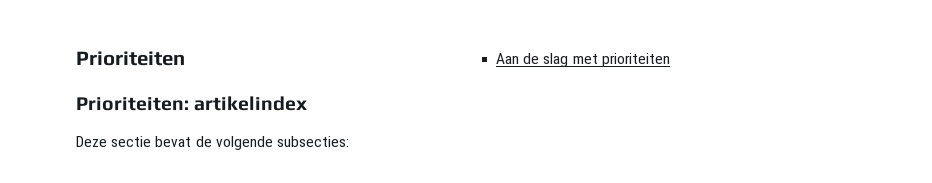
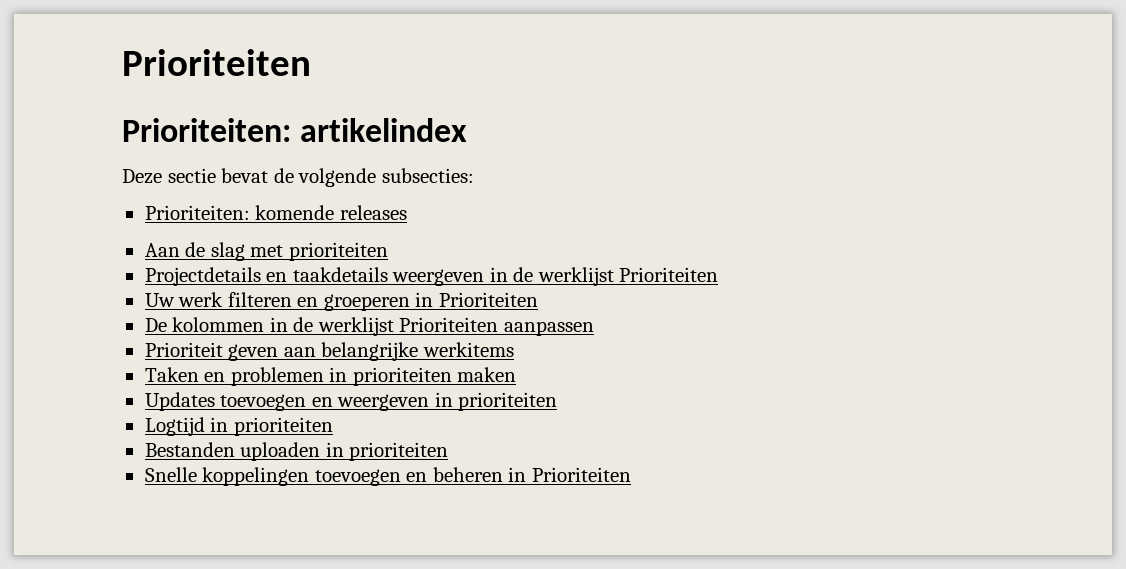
(349, 141) none -> [144,205,407,220] // Prioriteiten: komende releases
(670, 60) none -> [144,267,719,286] [144,292,538,311] [144,317,594,336] [144,342,514,361] [144,367,517,386] [144,392,558,411] [144,417,333,436] [144,442,449,461] [144,467,631,486] // Projectdetails en taakdetails weergeven in de werklijst Prioriteiten // Uw werk filteren en groeperen in Prioriteiten // De kolommen in de werklijst Prioriteiten aanpassen // Prioriteit geven aan belangrijke werkitems // Taken en problemen in prioriteiten maken // Updates toevoegen en weergeven in prioriteiten // Logtijd in prioriteiten // Bestanden uploaden in prioriteiten // Snelle koppelingen toevoegen en beheren in Prioriteiten

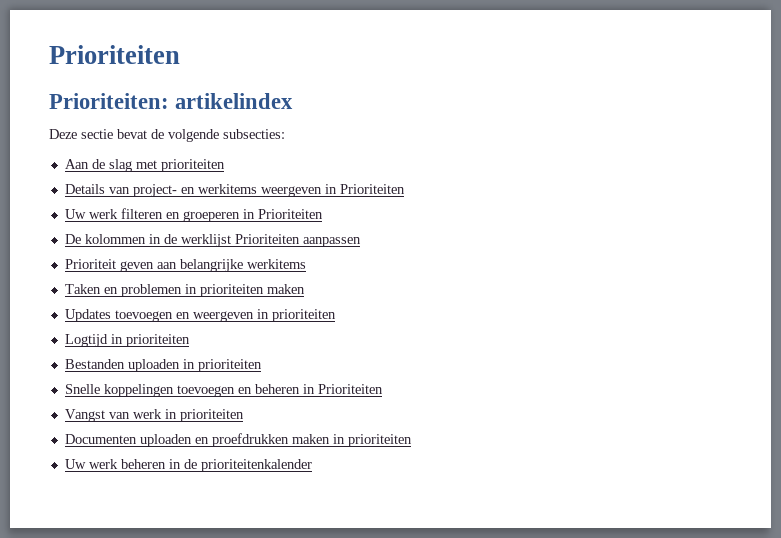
[144,205,407,220] // Prioriteiten: komende releases -> (285, 134) none
[144,267,614,286] Projectdetails en taakdetails weergeven in de werklijst -> [64,184,337,197] Details van project- en werkitems weergeven in
(631, 474) none -> [64,409,244,422] [64,433,412,447] [64,459,312,472] // Vangst van werk in prioriteiten // Documenten uploaden en proefdrukken maken in prioriteiten // Uw werk beheren in de prioriteitenkalender

